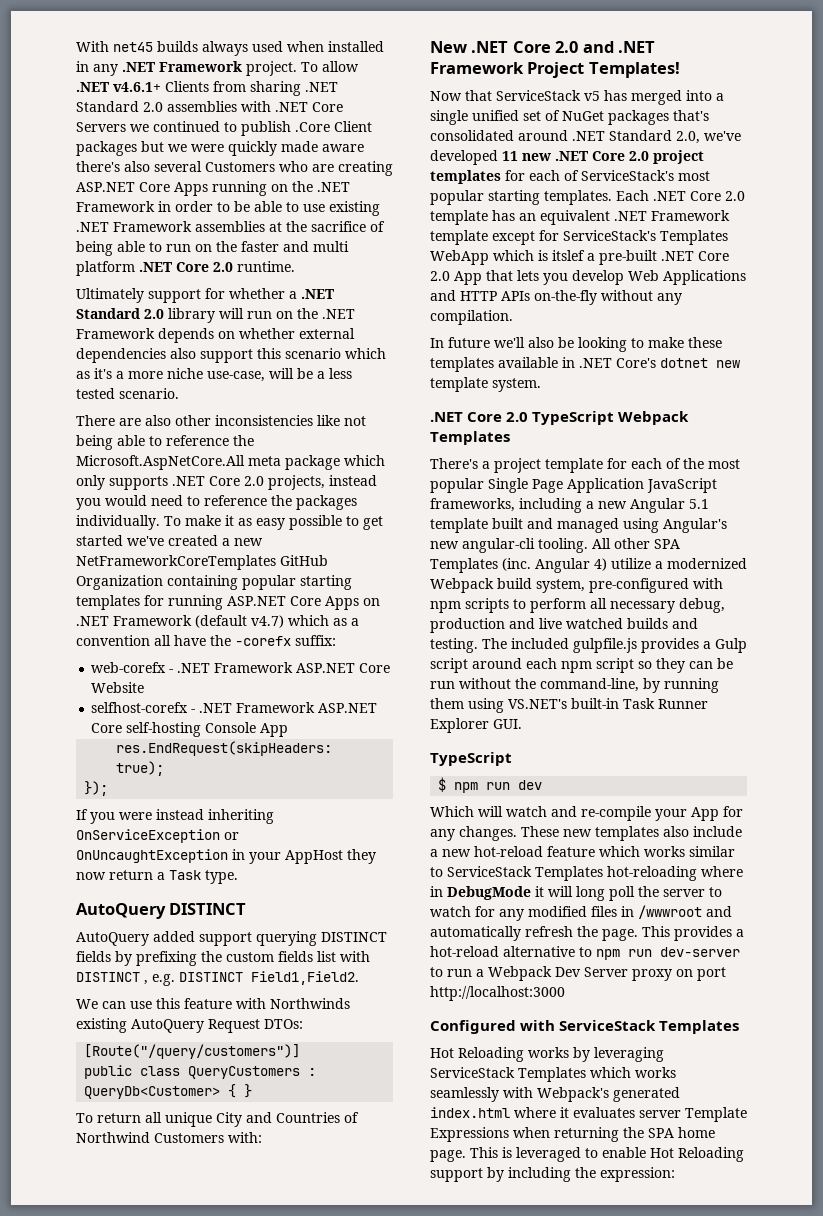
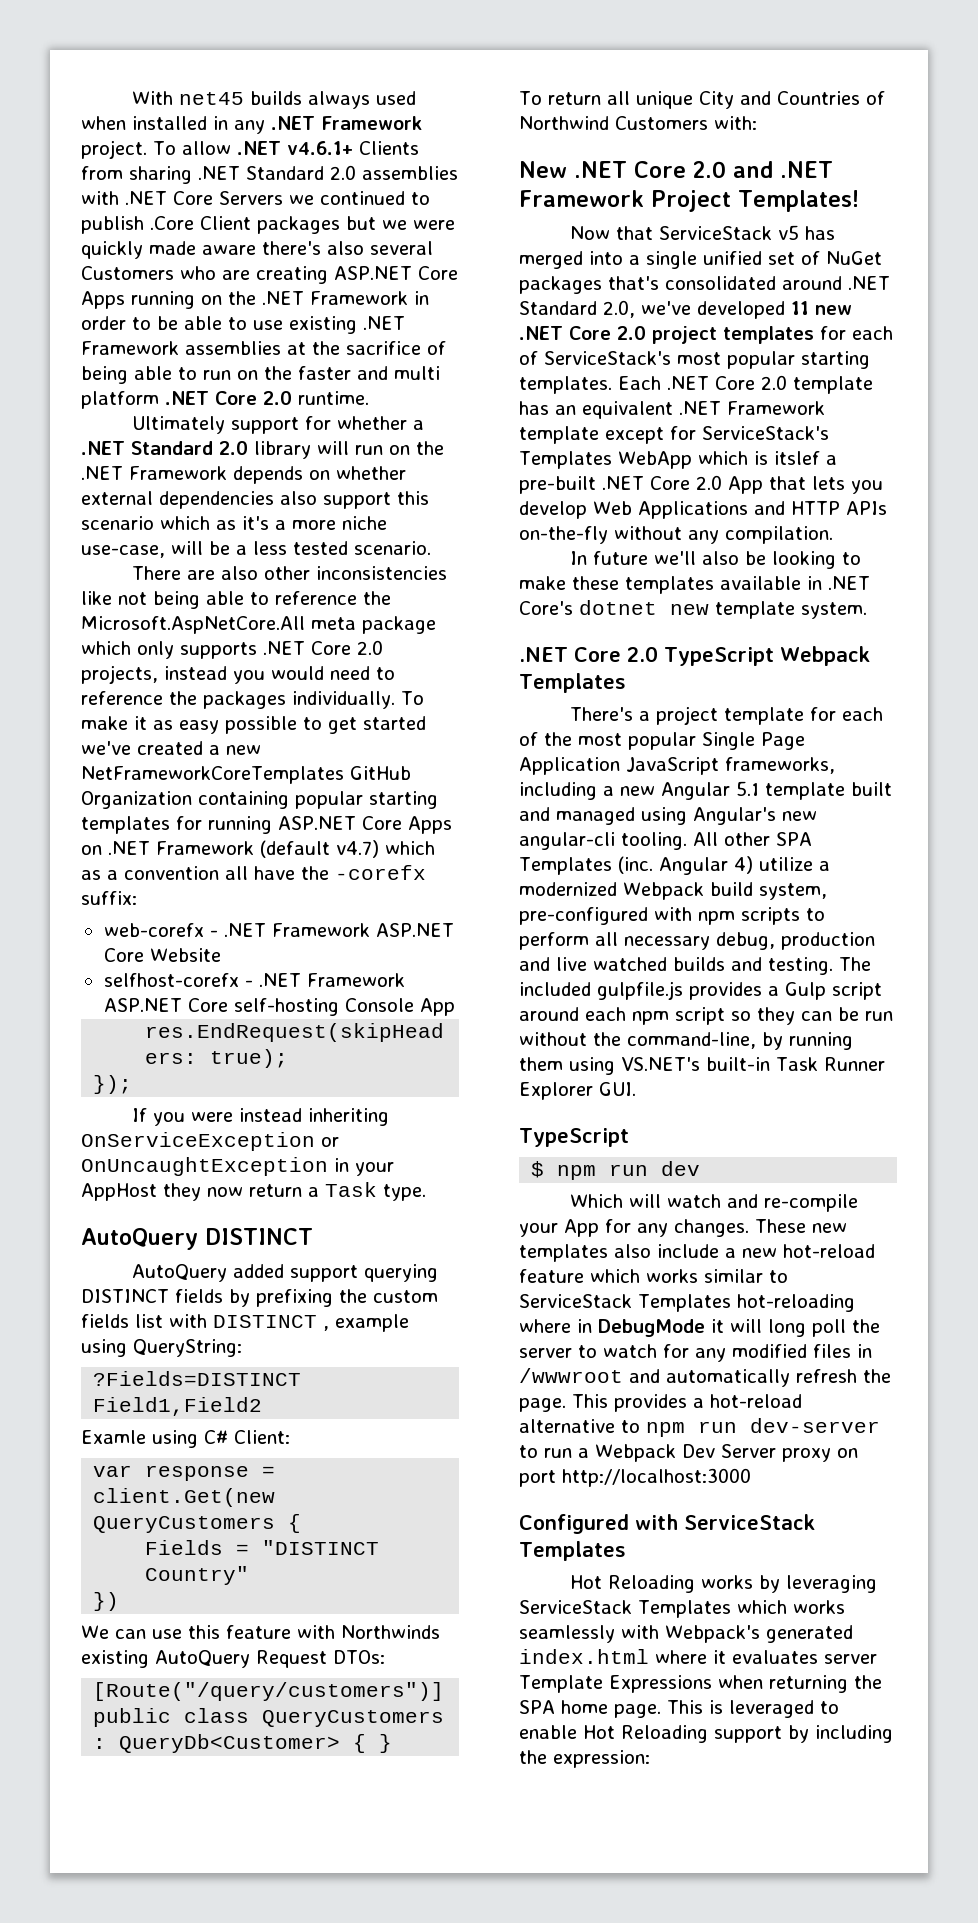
[152,971,359,986] e.g. DISTINCT Field1,Field2. -> [335,1314,409,1332] [81,1339,242,1357] [93,1371,302,1386] [93,1397,263,1416] [81,1430,290,1448] [93,1465,276,1481] [93,1488,276,1507] [93,1514,302,1533] [145,1540,380,1555] [145,1566,250,1585] [93,1592,120,1611] example using QueryString: // ?Fields=DISTINCT Field1,Field2 // Examle using C# Client: // var response = client.Get(new QueryCustomers { // Fields = "DISTINCT Country" // })

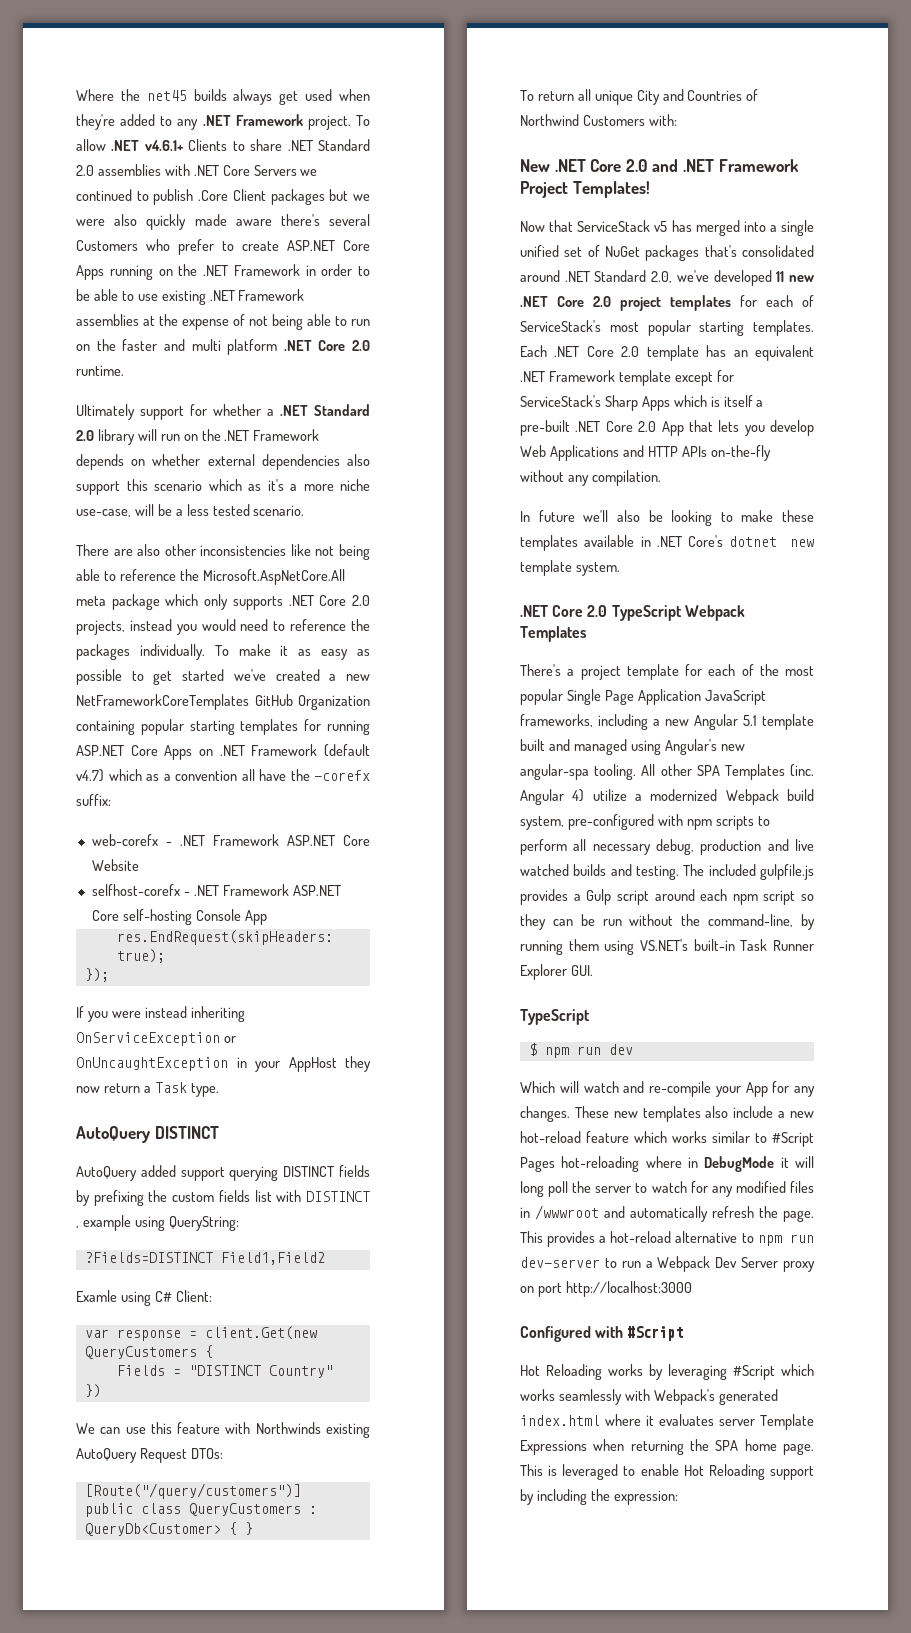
[131,91,173,105] With -> [76,89,140,101] Where the
(370, 100) none -> [279,91,299,105] get
[132,116,228,130] installed in -> [76,114,173,130] they're added to
[81,166,192,184] from sharing -> [232,139,283,151] to share
(455, 225) none -> [114,214,138,226] also
[327,241,364,255] also -> (320, 220) none
[222,266,328,284] are creating -> [178,239,280,255] prefer to create
[346,341,446,355] sacrifice of -> [182,314,268,330] expense of not
(219, 727) none -> [357,649,370,656] as
[519,451,692,469] Templates WebApp -> [604,395,670,411] Sharp Apps
[773,451,820,465] itslef -> [723,395,753,407] itself
[519,832,615,850] angular-cli -> [520,764,589,780] angular-spa
[519,1294,731,1312] ServiceStack Templates -> [772,1132,814,1147] [520,1157,555,1172] #Script Pages
[684,1514,815,1530] [519,1541,626,1561] ServiceStack Templates -> [627,1326,684,1341] #Script
[519,1600,731,1618] ServiceStack Templates -> [733,1365,775,1380] #Script

